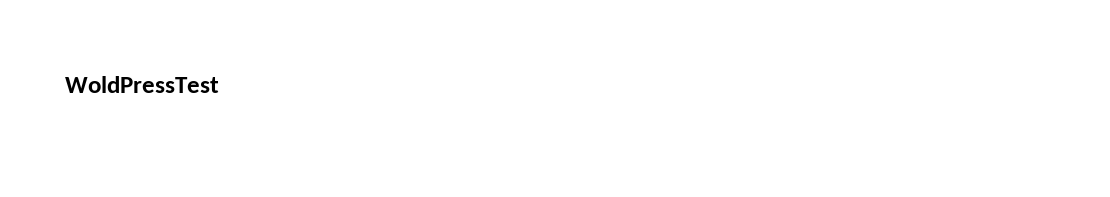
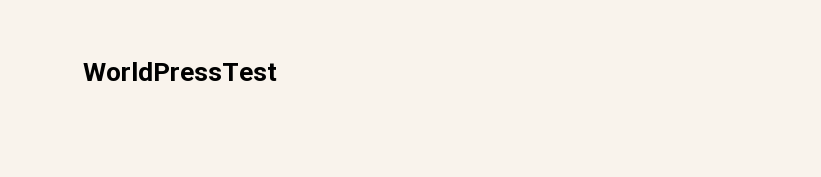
[65,76,219,93] WoldPressTest -> [83,62,277,81] WorldPressTest

